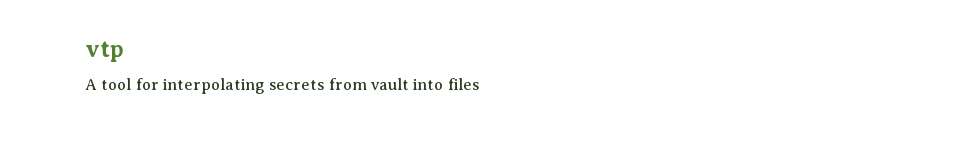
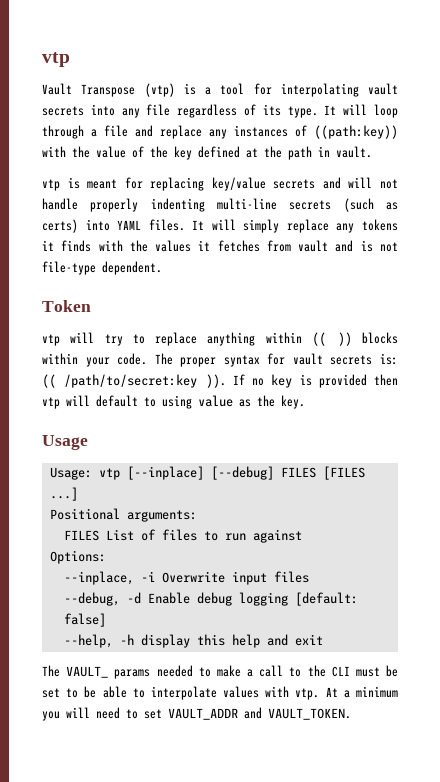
[85,78,479,94] A tool for interpolating secrets from vault into files -> [42,83,398,97] [42,104,399,118] [42,125,398,139] [42,146,372,160] [42,177,398,191] [42,198,398,212] [42,219,398,233] [42,240,398,252] [42,261,162,275] [42,300,91,312] [42,332,398,346] [42,353,398,367] [42,374,398,388] [42,395,305,409] [42,435,88,450] [49,466,365,480] [49,487,78,501] [49,508,197,522] [63,529,302,543] [49,550,106,564] [63,571,309,585] [63,592,358,606] [63,613,106,627] [63,634,323,648] [42,665,398,679] [42,686,399,700] [42,707,351,721] Vault Transpose (vtp) is a tool for interpolating vault secrets into any file regardless of its type. It will loop through a file and replace any instances of ((path:key)) with the value of the key defined at the path in vault. // vtp is meant for replacing key/value secrets and will not handle properly indenting multi-line secrets (such as certs) into YAML files. It will simply replace any tokens it finds with the values it fetches from vault and is not file-type dependent. // Token // vtp will try to replace anything within (( )) blocks within your code. The proper syntax for vault secrets is: (( /path/to/secret:key )). If no key is provided then vtp will default to using value as the key. // Usage // Usage: vtp [--inplace] [--debug] FILES [FILES ...] // Positional arguments: // FILES List of files to run against // Options: // --inplace, -i Overwrite input files // --debug, -d Enable debug logging [default: false] // --help, -h display this help and exit // The VAULT_ params needed to make a call to the CLI must be set to be able to interpolate values with vtp. At a minimum you will need to set VAULT_ADDR and VAULT_TOKEN.

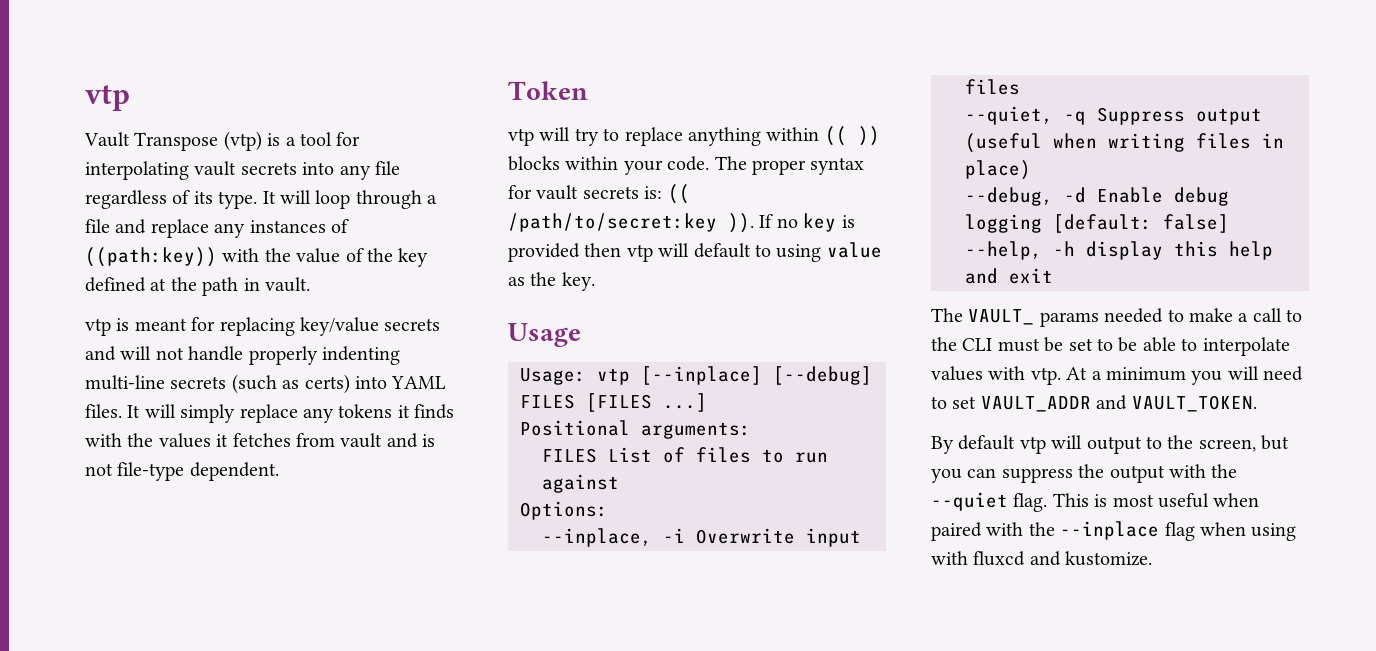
(309, 577) none -> [965,106,1262,125] [965,133,1284,153] [965,160,1031,180] // --quiet, -q Suppress output (useful when writing files in place)
(351, 714) none -> [931,435,1290,454] [931,464,1238,483] [931,492,1260,512] [931,521,1297,541] [931,551,1153,566] // By default vtp will output to the screen, but you can suppress the output with the --quiet flag. This is most useful when paired with the --inplace flag when using with fluxcd and kustomize.

